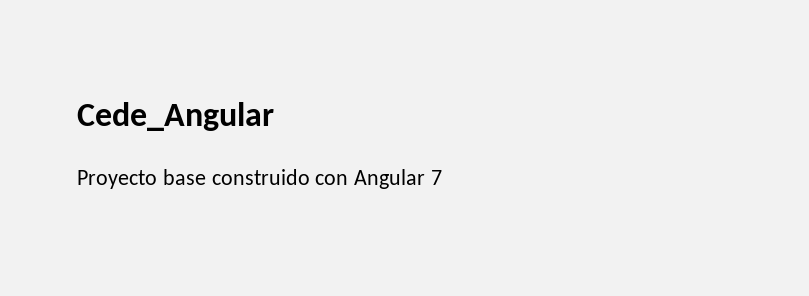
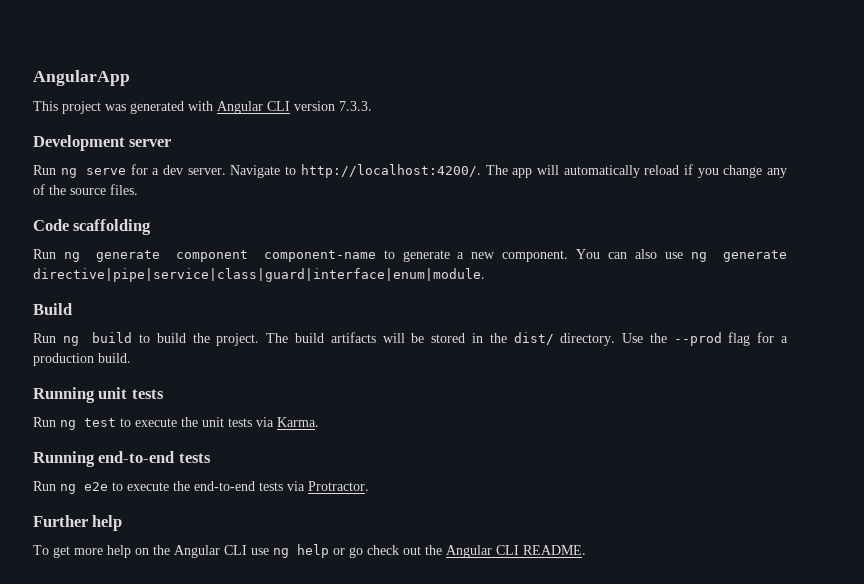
[77,102,274,131] [77,169,443,189] Cede_Angular // Proyecto base construido con Angular 7 -> [33,70,130,86] [33,101,372,114] [33,135,172,151] [33,164,788,178] [33,184,138,195] [33,219,152,235] [33,249,787,262] [33,268,485,282] [33,303,72,315] [33,332,788,346] [33,353,131,366] [33,387,164,403] [33,417,319,430] [33,451,211,467] [33,481,369,494] [33,515,123,531] [33,544,586,558] AngularApp // This project was generated with Angular CLI version 7.3.3. // Development server // Run ng serve for a dev server. Navigate to http://localhost:4200/. The app will automatically reload if you change any of the source files. // Code scaffolding // Run ng generate component component-name to generate a new component. You can also use ng generate directive|pipe|service|class|guard|interface|enum|module. // Build // Run ng build to build the project. The build artifacts will be stored in the dist/ directory. Use the --prod flag for a production build. // Running unit tests // Run ng test to execute the unit tests via Karma. // Running end-to-end tests // Run ng e2e to execute the end-to-end tests via Protractor. // Further help // To get more help on the Angular CLI use ng help or go check out the Angular CLI README.

